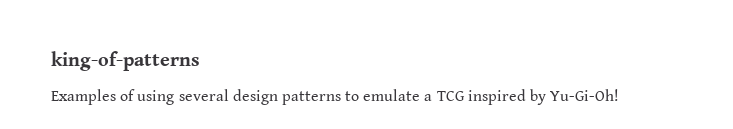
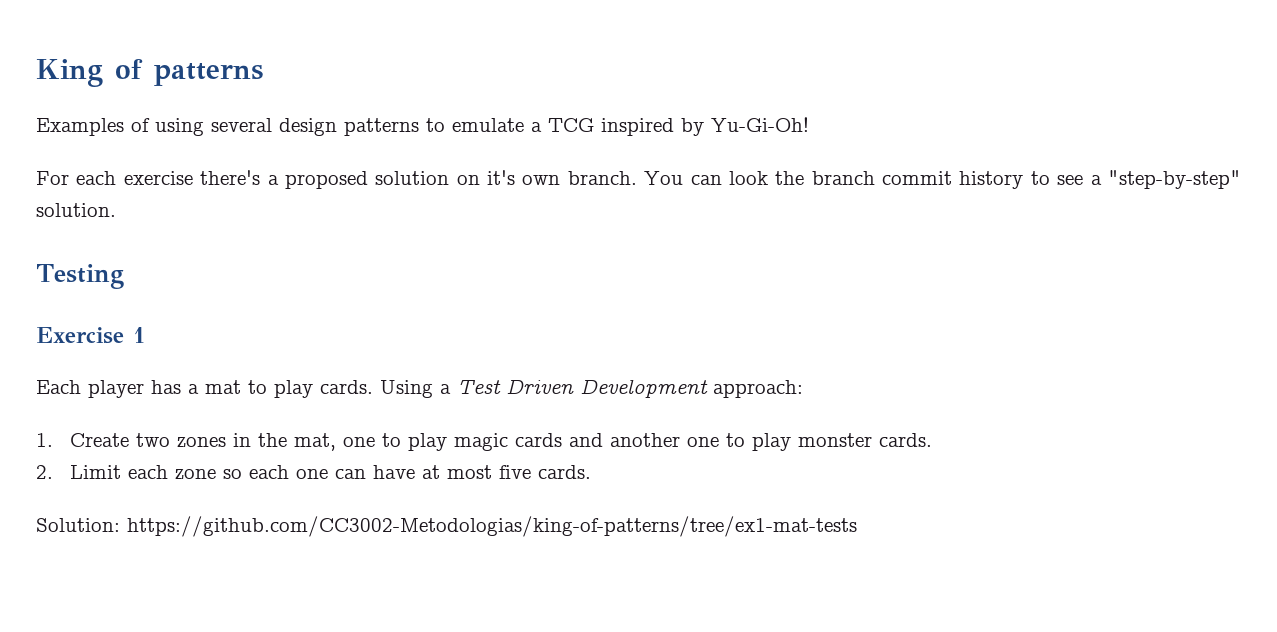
[51,51,200,71] king-of-patterns -> [36,59,263,87] King of patterns
(620, 95) none -> [36,170,1242,189] [36,203,116,217] [36,264,124,289] [36,327,145,344] [36,379,803,398] [36,433,932,451] [36,465,591,480] [36,516,857,537] // For each exercise there's a proposed solution on it's own branch. You can look the branch commit history to see a "step-by-step" solution. // Testing // Exercise 1 // Each player has a mat to play cards. Using a Test Driven Development approach: // 1. Create two zones in the mat, one to play magic cards and another one to play monster cards. // 2. Limit each zone so each one can have at most five cards. // Solution: https://github.com/CC3002-Metodologias/king-of-patterns/tree/ex1-mat-tests

